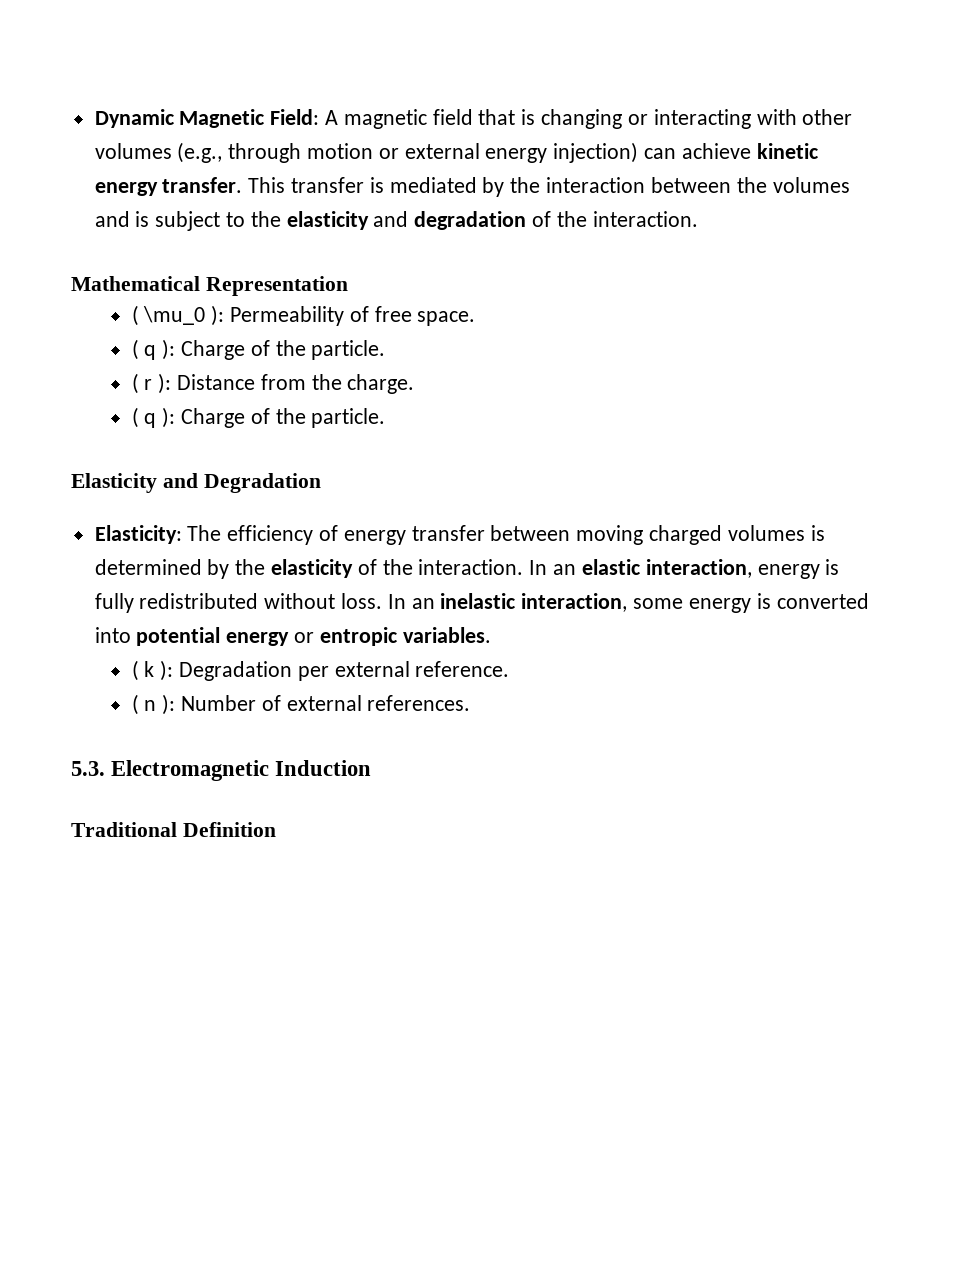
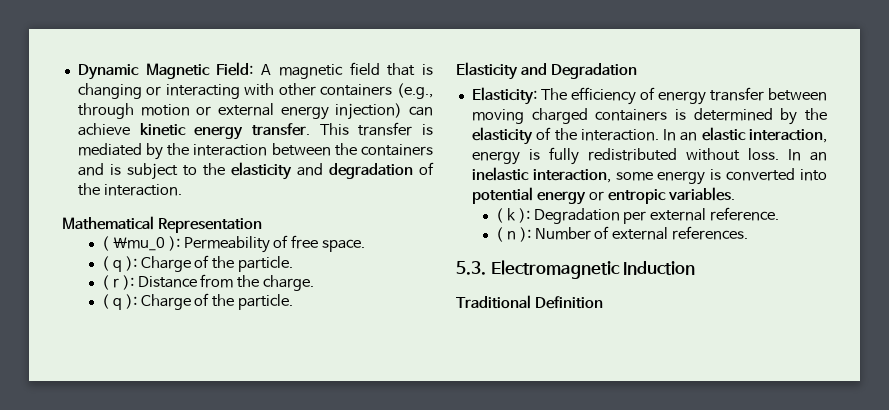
[94,143,172,159] volumes -> [320,84,393,96] containers
[772,177,850,193] volumes -> [361,144,433,156] containers
[727,525,805,541] volumes -> [595,109,668,121] containers

